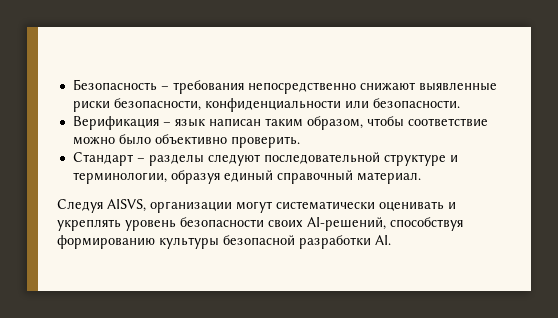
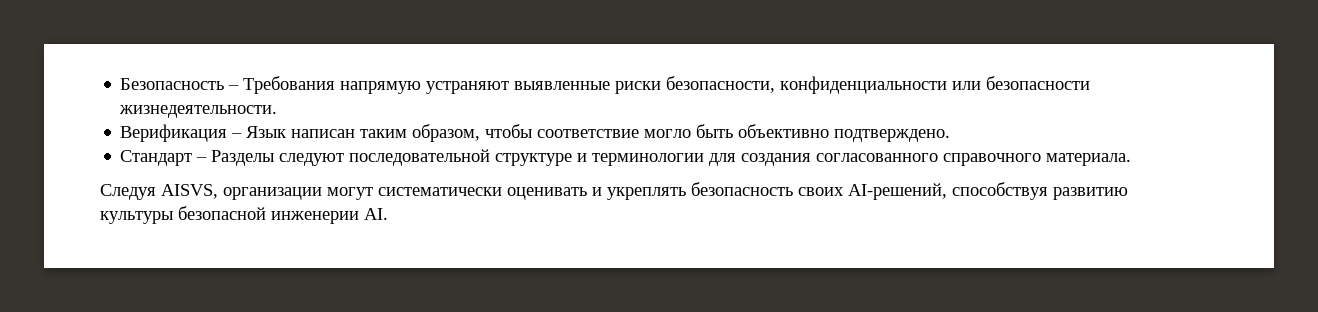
[172,80,415,94] требования непосредственно снижают -> [243,76,510,94] Требования напрямую устраняют
[372,98,460,108] безопасности. -> [986,76,1091,90] [119,105,278,118] безопасности жизнедеятельности.
[174,119,205,127] язык -> [246,126,287,138] Язык
[72,134,300,148] можно было объективно проверить. -> [644,124,951,142] могло быть объективно подтверждено.
[148,154,204,166] разделы -> [211,150,275,166] Разделы
[72,170,421,184] терминологии, образуя единый справочный материал. -> [592,153,1132,166] терминологии для создания согласованного справочного материала.
[125,217,264,231] уровень безопасности -> [691,182,793,196] безопасность
[57,235,155,249] формированию -> [1053,187,1128,200] развитию
[299,235,371,249] разработки -> [271,211,359,224] инженерии

